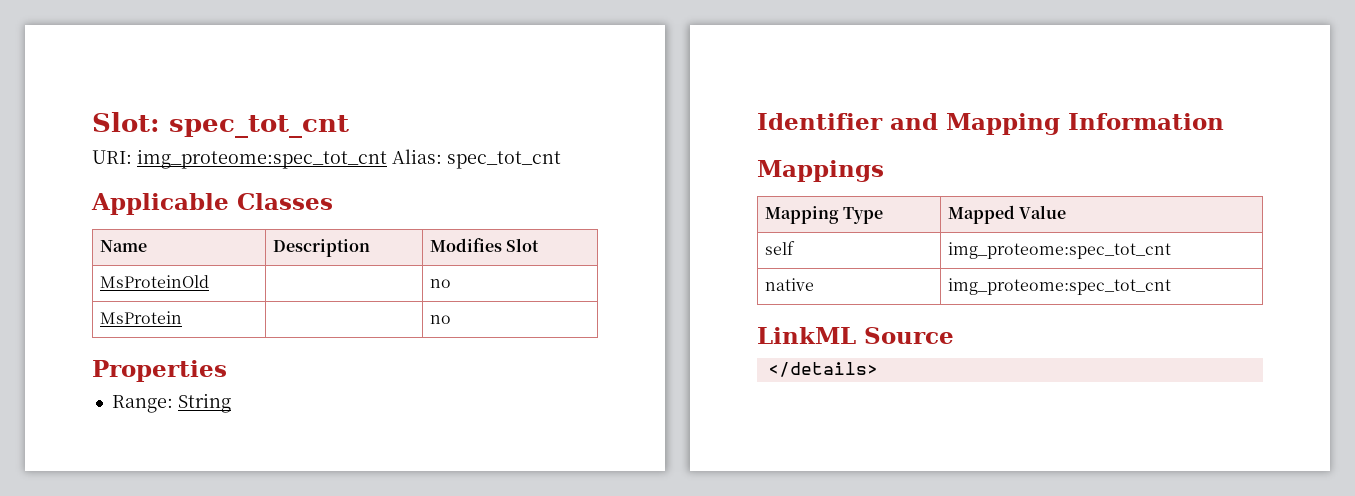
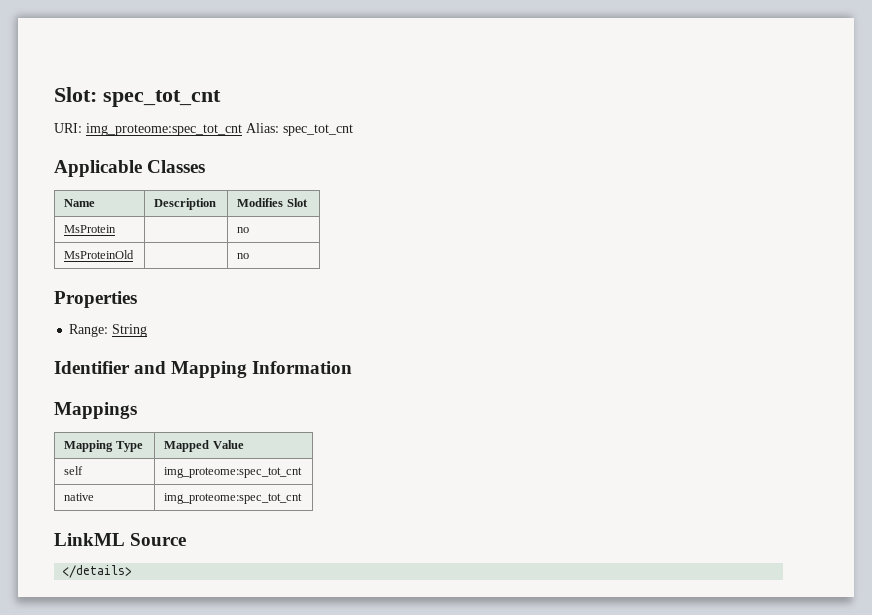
[99,275,209,288] [429,279,451,288] [99,311,182,324] MsProteinOld | | no // MsProtein -> [64,225,117,233] [237,227,250,233] [64,250,135,259] MsProtein | | no // MsProteinOld

